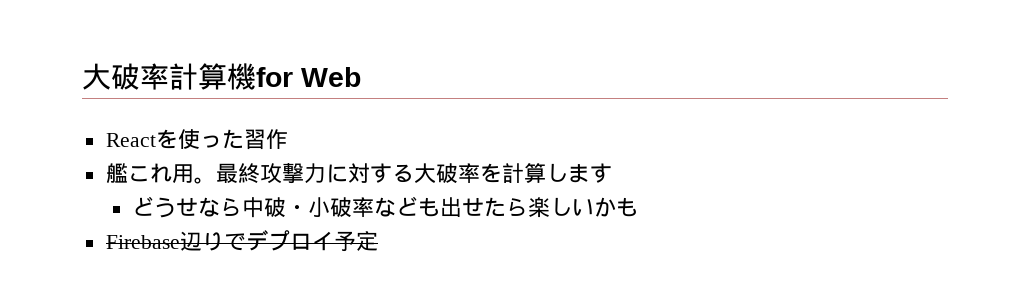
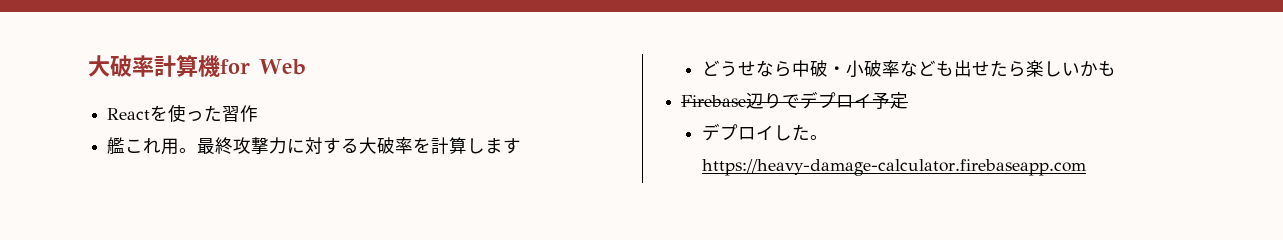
(378, 241) none -> [702,123,829,141] [702,159,1087,176] // デプロイした。https://heavy-damage-calculator.firebaseapp.com

